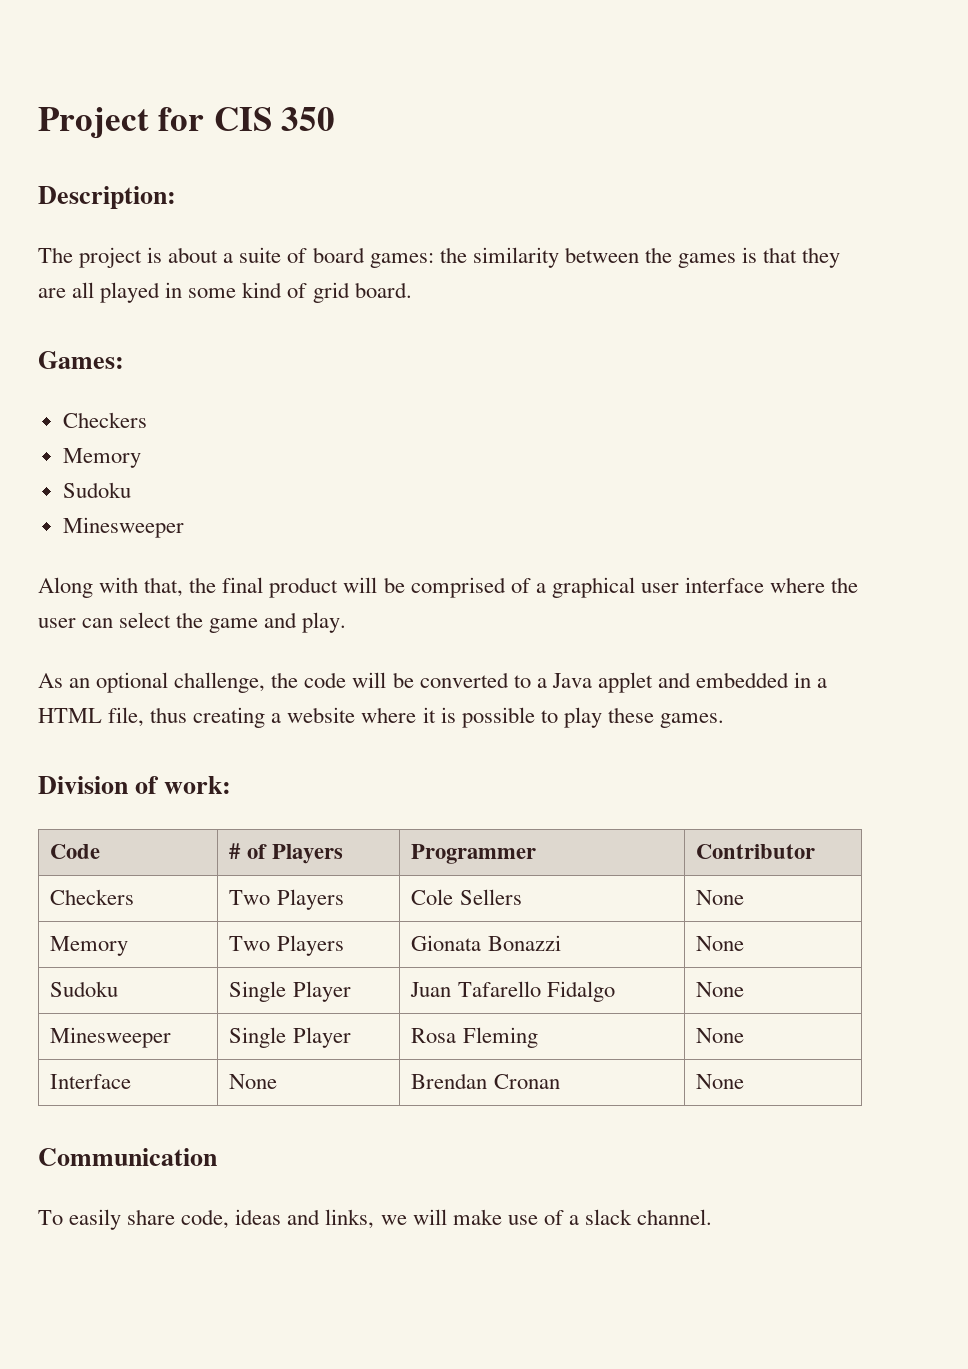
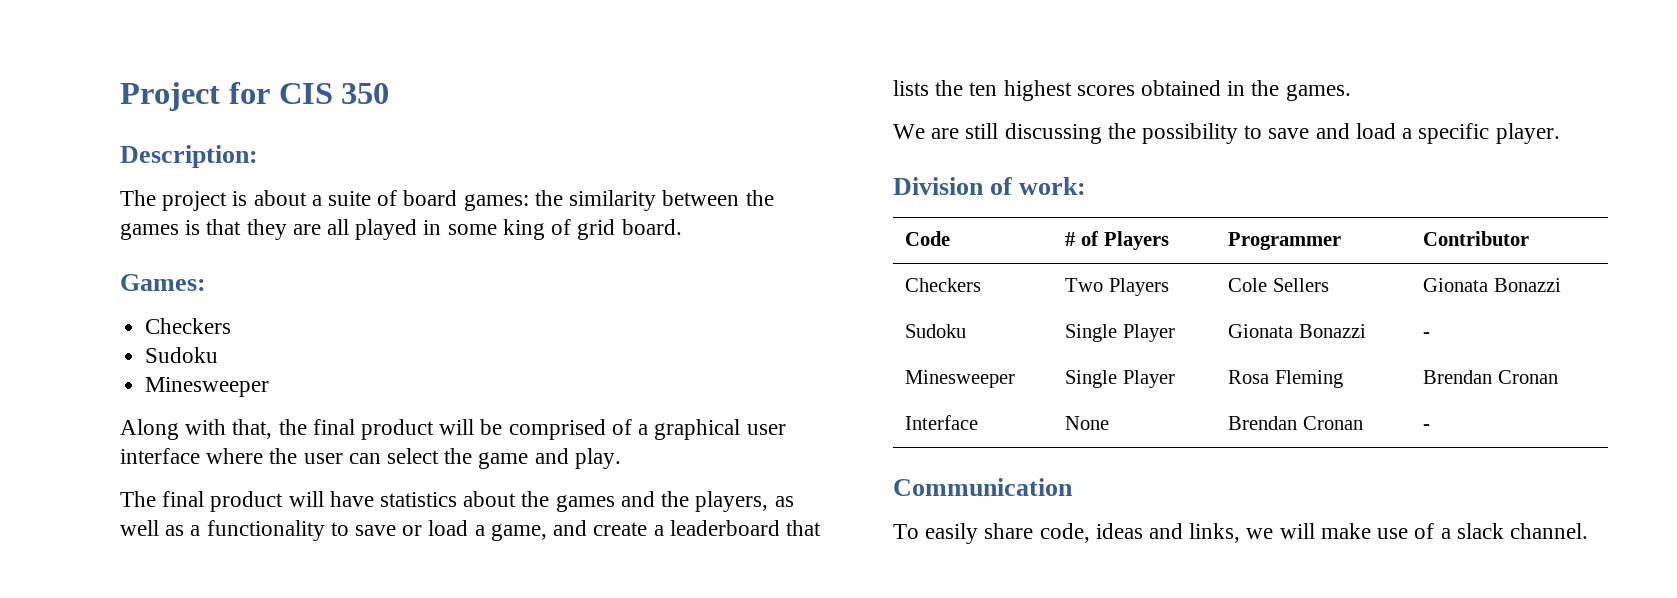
[242,282,283,298] kind -> [502,219,545,240] king
[62,448,141,468] // Memory -> (232, 326) none
[38,672,828,693] [38,707,724,728] As an optional challenge, the code will be converted to a Java applet and embedded in a HTML file, thus creating a website where it is possible to play these games. -> [120,491,794,512] [120,520,821,541] [893,80,1351,101] [893,123,1560,144] The final product will have statistics about the games and the players, as well as a functionality to save or load a game, and create a leaderboard that lists the ten highest scores obtained in the games. // We are still discussing the possibility to save and load a specific player.
[696,890,745,905] [50,936,129,956] [229,935,344,956] [411,935,561,951] [696,936,745,951] | None // Memory | Two Players | Gionata Bonazzi | None -> [1423,278,1562,292] | Gionata Bonazzi
[410,981,615,1002] [696,982,745,997] Juan Tafarello Fidalgo | None -> [1228,324,1367,338] [1423,332,1431,338] Gionata Bonazzi | -
[696,1028,745,1043] | None -> [1423,370,1559,384] | Brendan Cronan
[696,1074,745,1089] | None -> [1423,424,1431,430] | -

